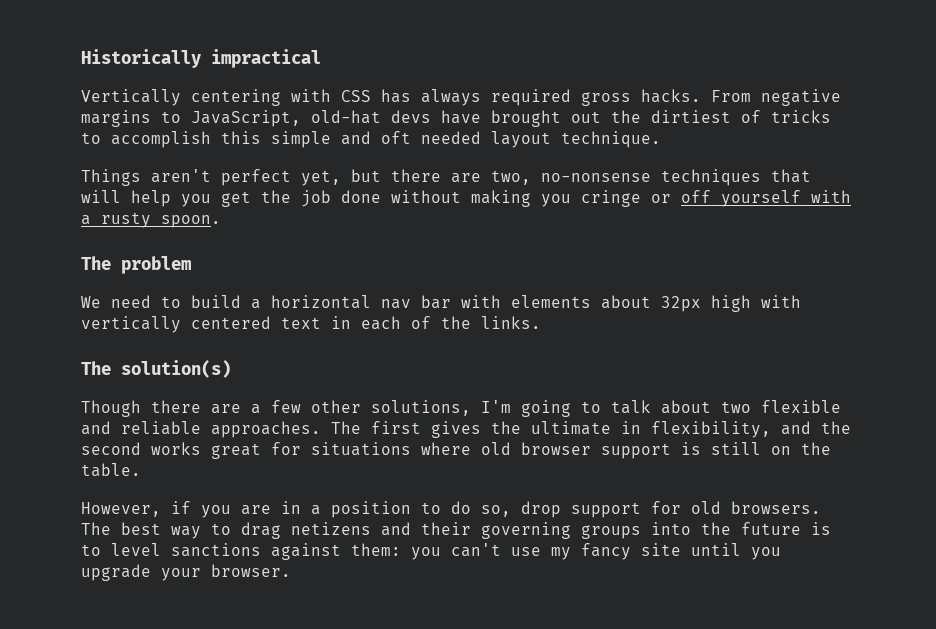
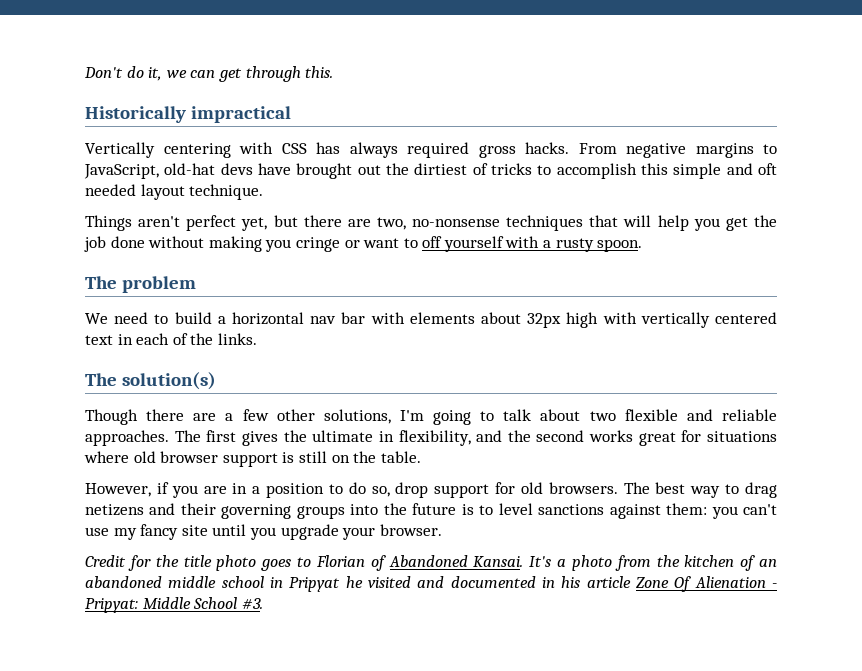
(81, 58) none -> [84,66,334,82] Don't do it, we can get through this. //
(671, 198) none -> [363,238,418,248] want to
(291, 570) none -> [85,555,778,571] [85,576,777,592] [85,597,263,613] // Credit for the title photo goes to Florian of Abandoned Kansai. It's a photo from the kitchen of an abandoned middle school in Pripyat he visited and documented in his article Zone Of Alienation - Pripyat: Middle School #3.

